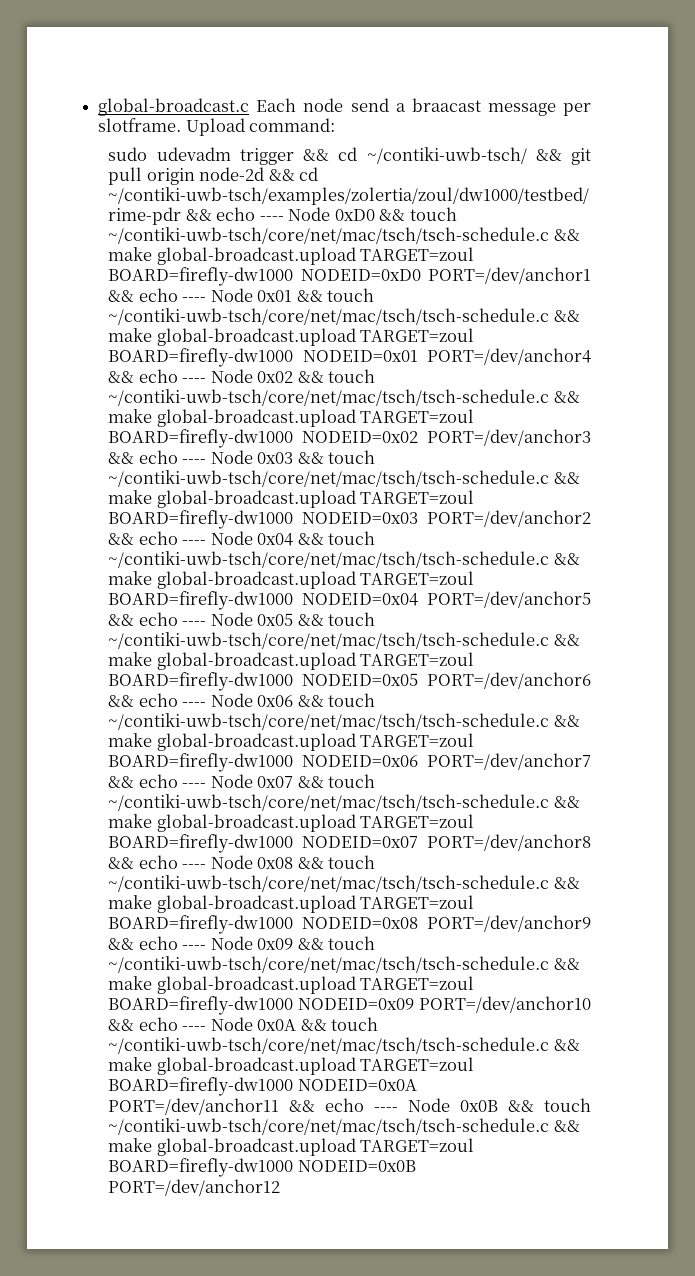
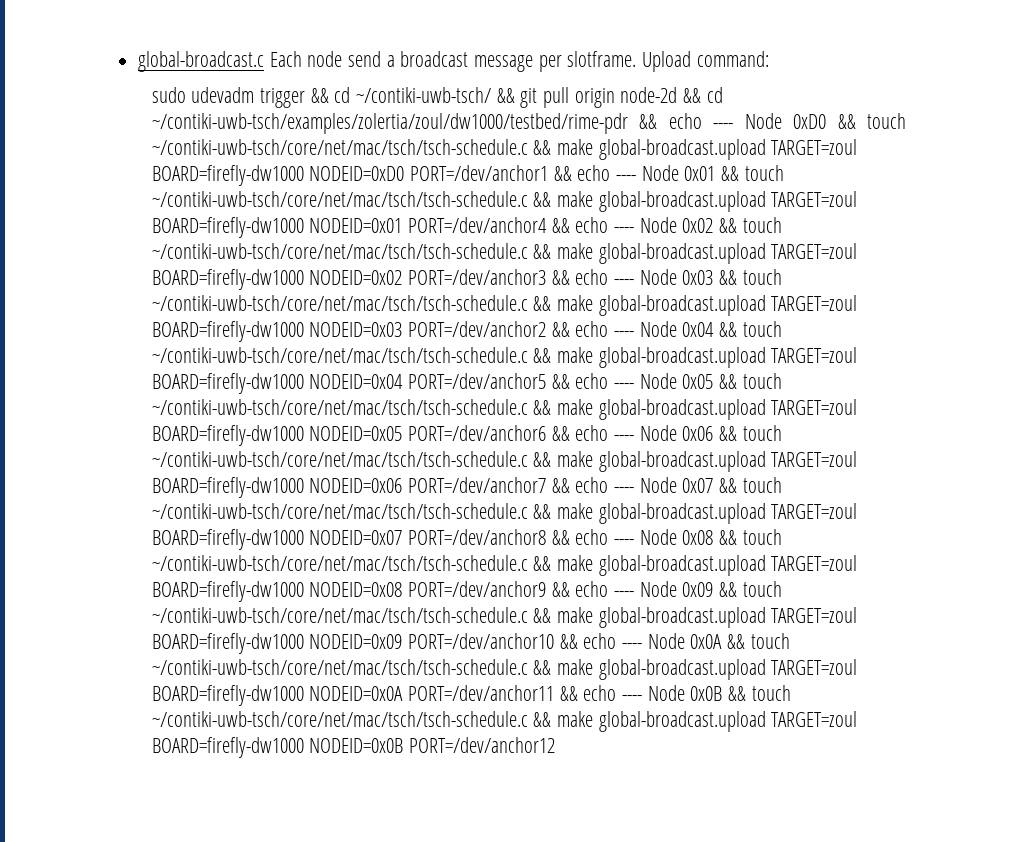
[411,98,481,112] braacast -> [400,51,469,67] broadcast

